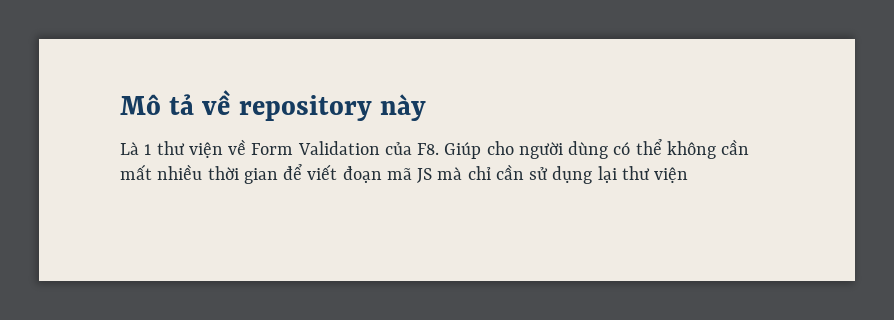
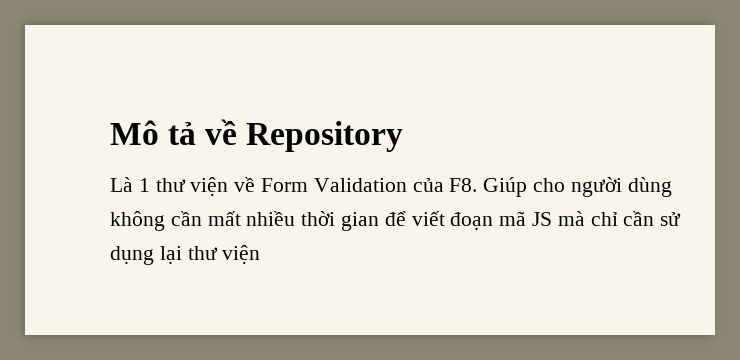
[238,94,426,121] repository này -> [246,121,404,152] Repository
[613,139,662,155] có thể -> (672, 187) none

